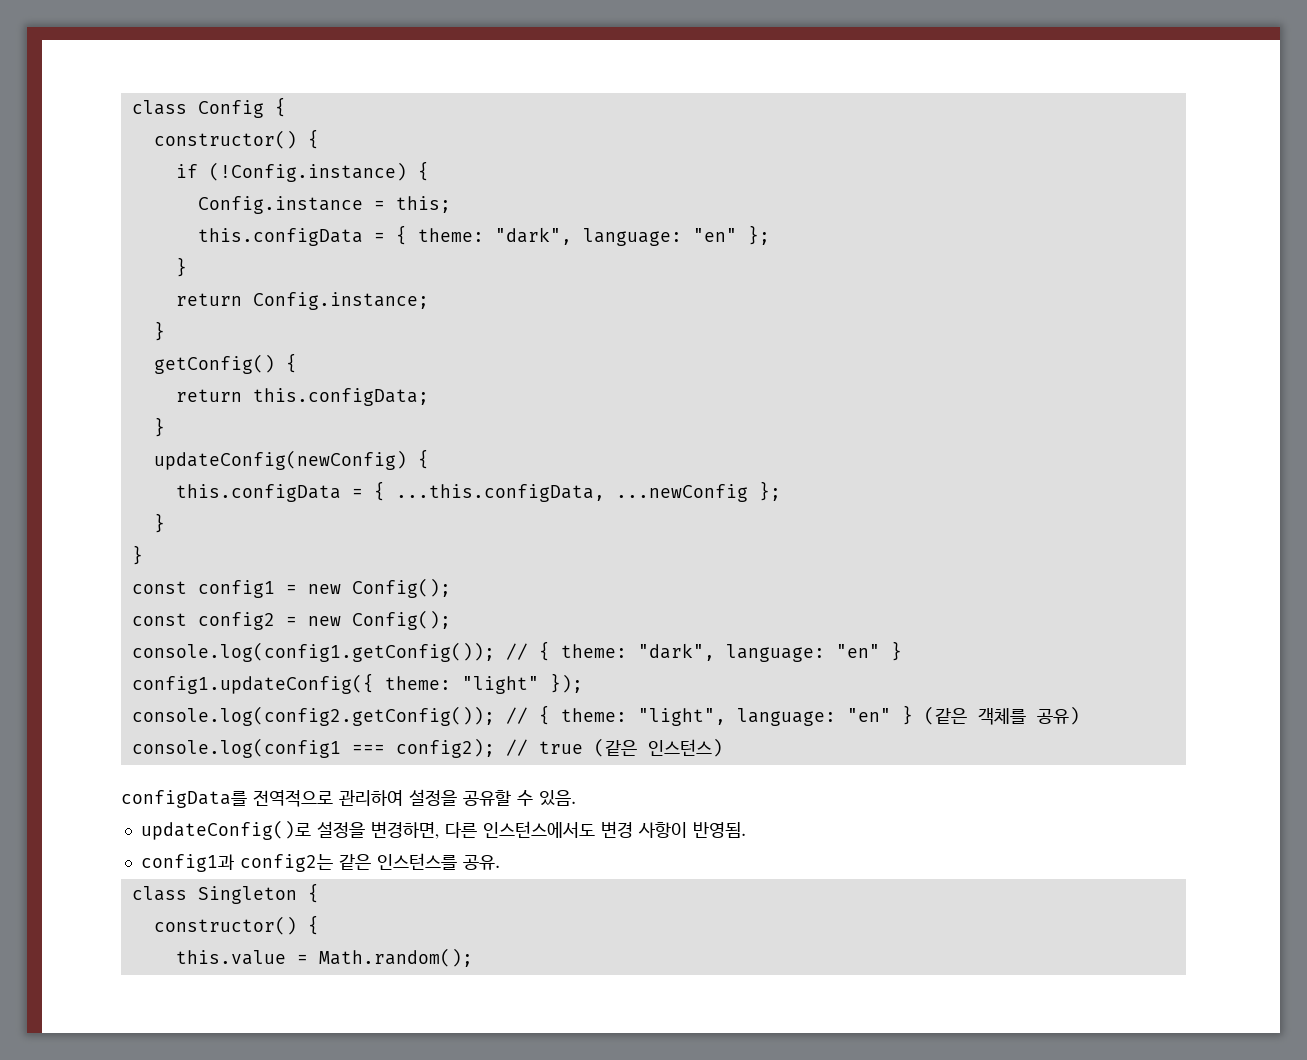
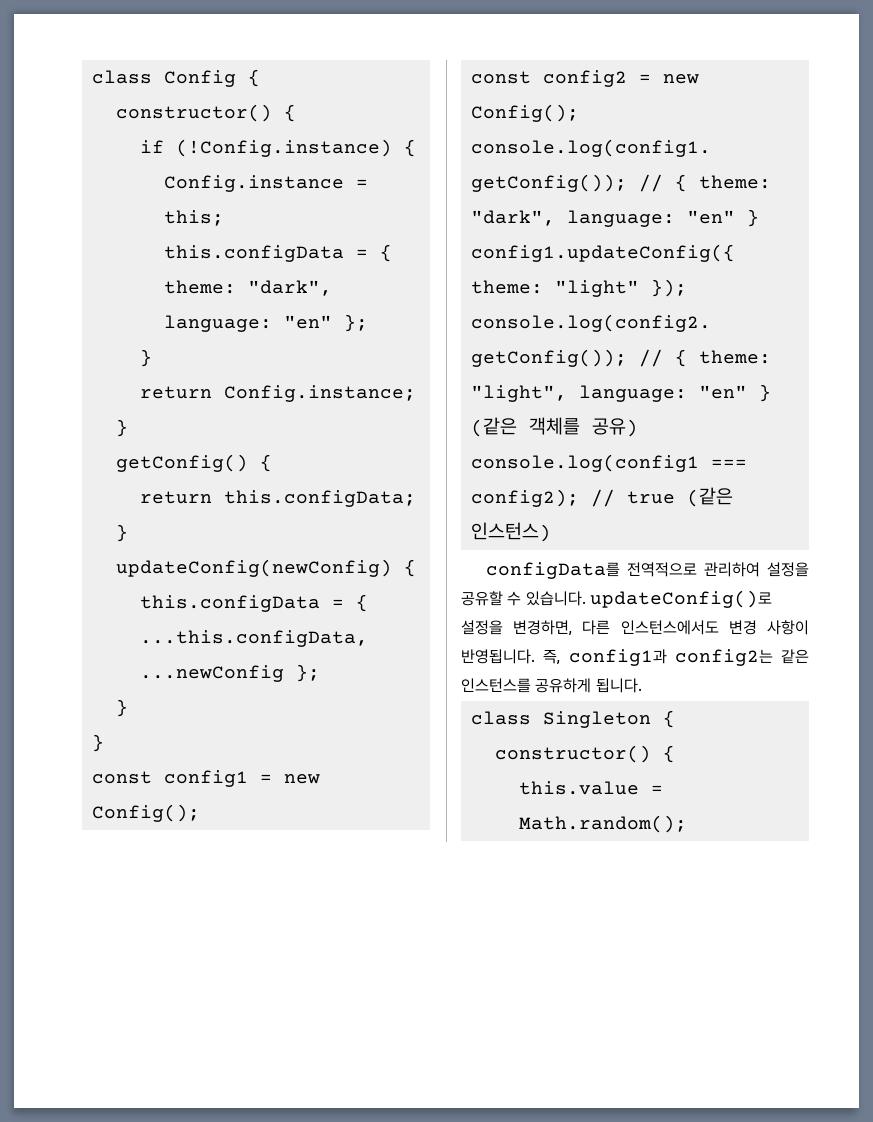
[539,790,576,806] 있음. // -> [525,591,586,606] 있습니다.
[692,822,746,838] 반영됨. // -> [461,649,561,665] 반영됩니다. 즉,
[462,855,500,870] 공유. -> [535,678,642,693] 공유하게 됩니다.

